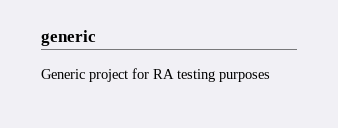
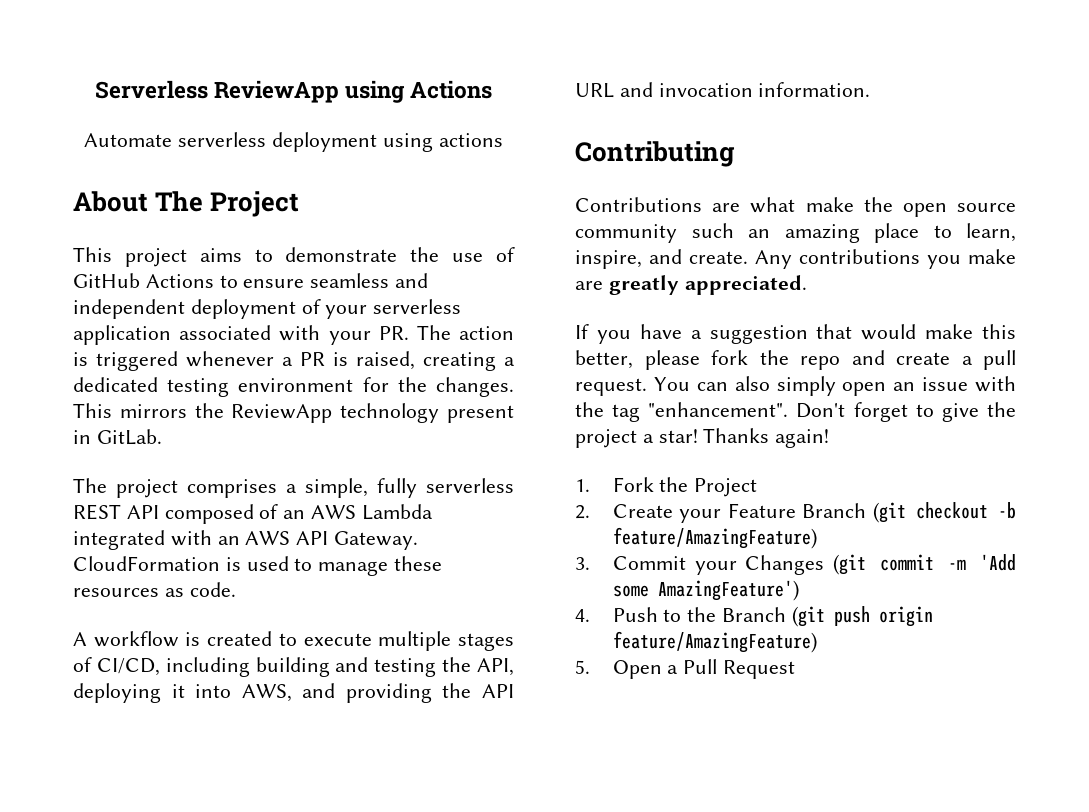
[41,30,96,46] [41,68,270,82] generic // Generic project for RA testing purposes -> [94,80,493,103] [84,132,503,152] [73,191,300,217] [73,247,515,267] [73,273,429,288] [73,299,462,319] [73,325,514,345] [73,351,515,371] [73,377,514,397] [73,403,514,423] [73,429,162,445] [73,478,514,498] [73,504,433,524] [73,530,419,550] [73,556,443,576] [73,582,236,597] [73,631,514,651] [73,657,514,677] [73,683,514,703] [575,82,871,98] [575,141,735,167] [575,197,1016,217] [575,223,1016,243] [575,249,1016,269] [575,275,807,295] [575,324,1016,344] [575,350,1016,370] [575,376,1016,396] [575,402,1017,422] [575,428,830,448] [575,477,758,497] [575,502,1016,523] [612,527,817,549] [575,554,1016,575] [612,580,799,601] [575,606,933,627] [612,631,817,653] [575,659,796,679] Serverless ReviewApp using Actions // Automate serverless deployment using actions // About The Project // This project aims to demonstrate the use of GitHub Actions to ensure seamless and independent deployment of your serverless application associated with your PR. The action is triggered whenever a PR is raised, creating a dedicated testing environment for the changes. This mirrors the ReviewApp technology present in GitLab. // The project comprises a simple, fully serverless REST API composed of an AWS Lambda integrated with an AWS API Gateway. CloudFormation is used to manage these resources as code. // A workflow is created to execute multiple stages of CI/CD, including building and testing the API, deploying it into AWS, and providing the API URL and invocation information. // Contributing // Contributions are what make the open source community such an amazing place to learn, inspire, and create. Any contributions you make are greatly appreciated. // If you have a suggestion that would make this better, please fork the repo and create a pull request. You can also simply open an issue with the tag "enhancement". Don't forget to give the project a star! Thanks again! // 1. Fork the Project // 2. Create your Feature Branch (git checkout -b feature/AmazingFeature) // 3. Commit your Changes (git commit -m 'Add some AmazingFeature') // 4. Push to the Branch (git push origin feature/AmazingFeature) // 5. Open a Pull Request

